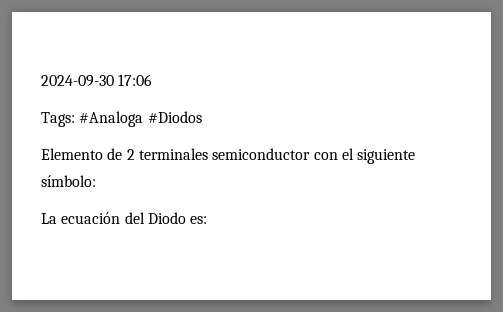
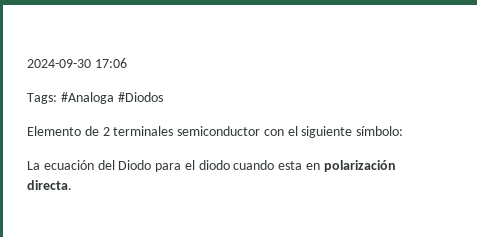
[190,216,208,224] es: -> [155,160,396,172] [27,180,72,190] para el diodo cuando esta en polarización directa.

